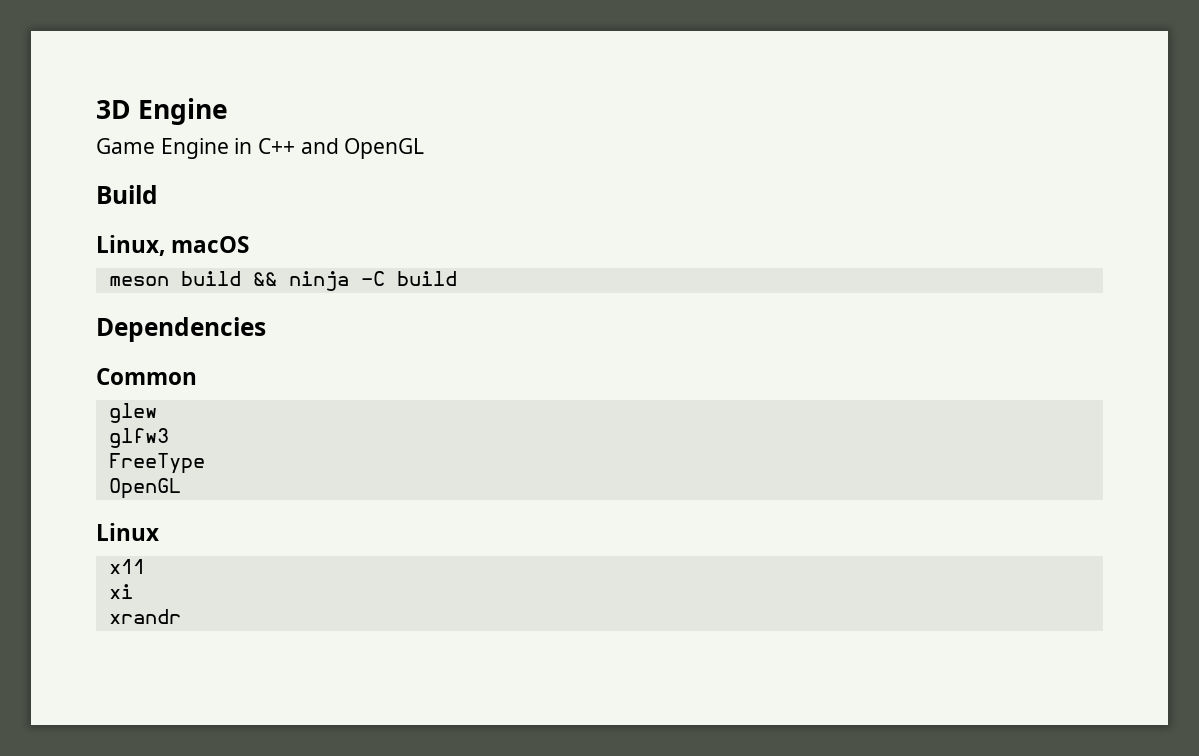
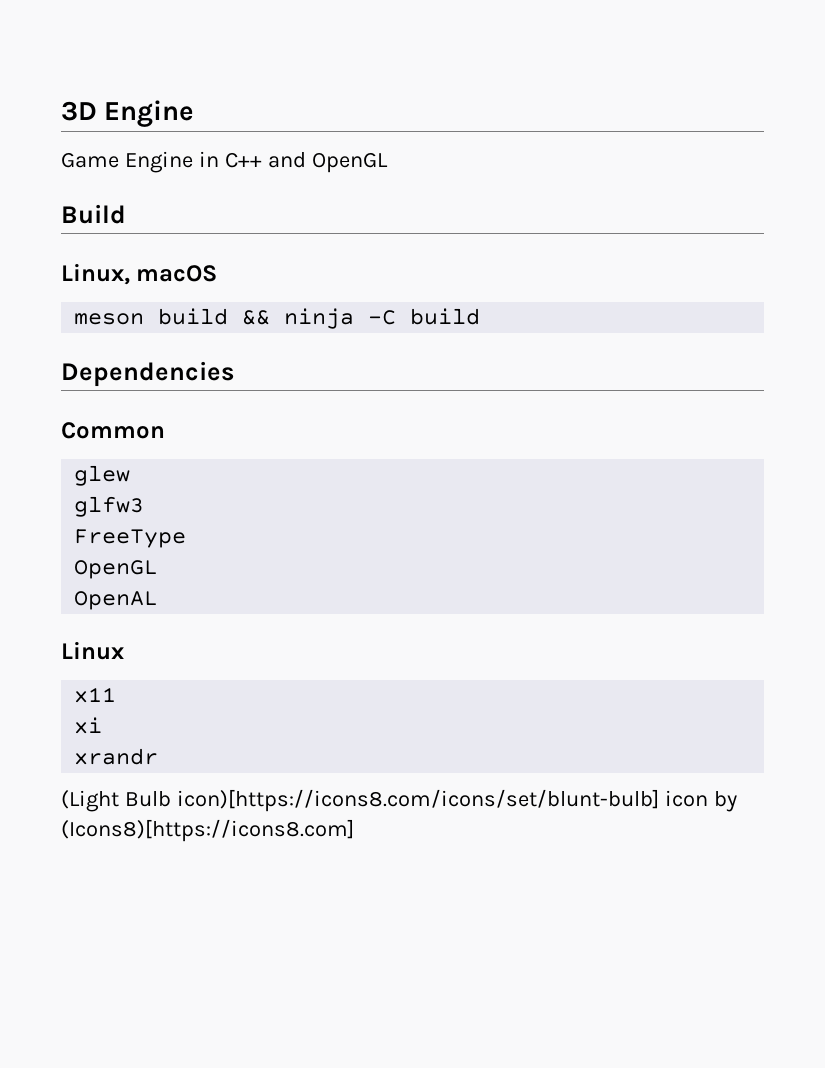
(181, 488) none -> [74,591,159,610] // OpenAL
(181, 616) none -> [61,789,737,812] [61,819,354,842] // (Light Bulb icon)[https://icons8.com/icons/set/blunt-bulb] icon by (Icons8)[https://icons8.com]

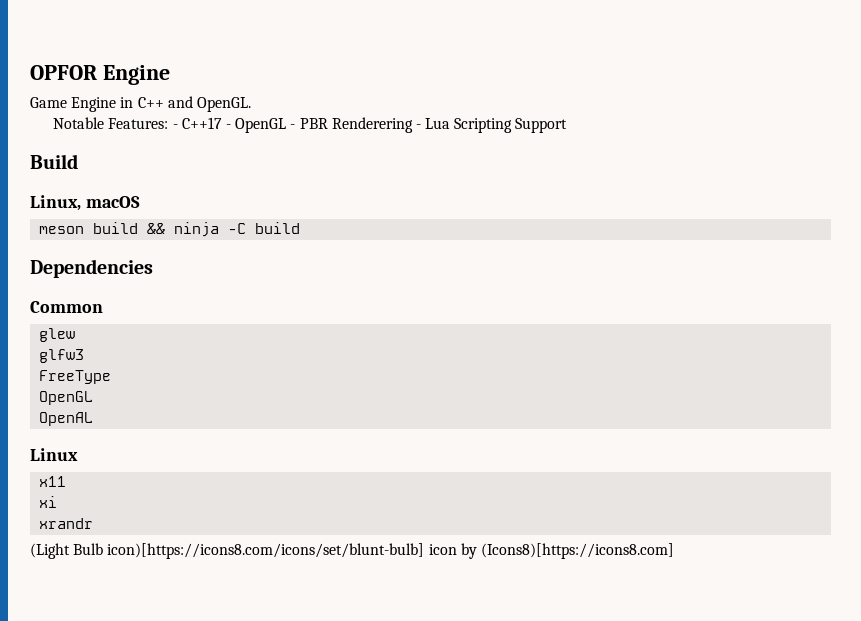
[61,101,97,121] 3D -> [30,65,97,80] OPFOR
[311,152,388,173] OpenGL -> [196,97,251,112] [53,117,568,133] OpenGL. // Notable Features: - C++17 - OpenGL - PBR Renderering - Lua Scripting Support

